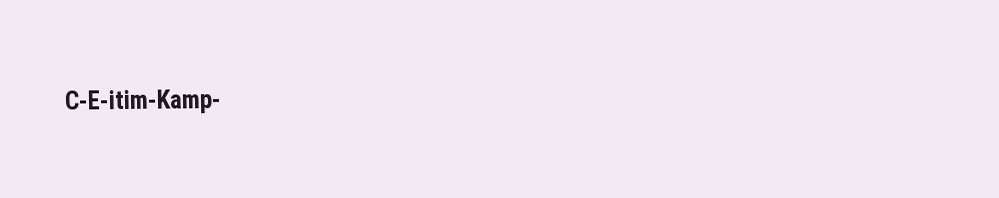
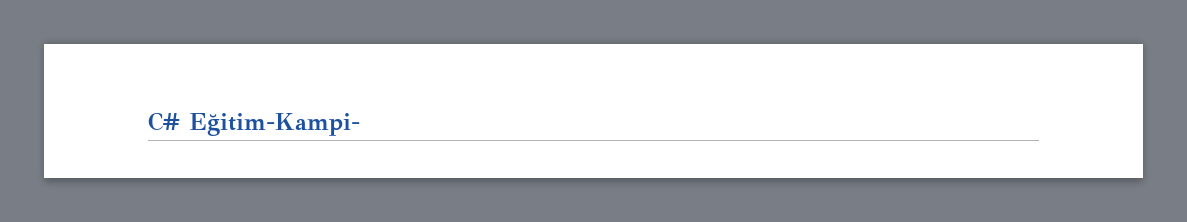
[64,88,222,115] C-E-itim-Kamp- -> [148,112,360,136] C# Eğitim-Kampi-

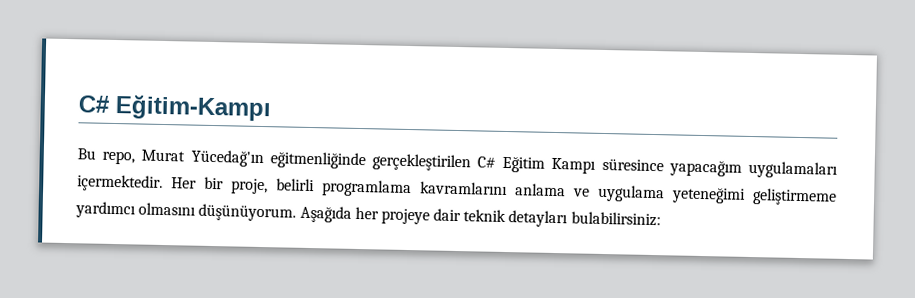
[148,112,360,136] C# Eğitim-Kampi- -> [78,95,271,122] [77,148,838,179] [77,174,837,206] [75,201,661,228] C# Eğitim-Kampı // Bu repo, Murat Yücedağ'ın eğitmenliğinde gerçekleştirilen C# Eğitim Kampı süresince yapacağım uygulamaları içermektedir. Her bir proje, belirli programlama kavramlarını anlama ve uygulama yeteneğimi geliştirmeme yardımcı olmasını düşünüyorum. Aşağıda her projeye dair teknik detayları bulabilirsiniz:

